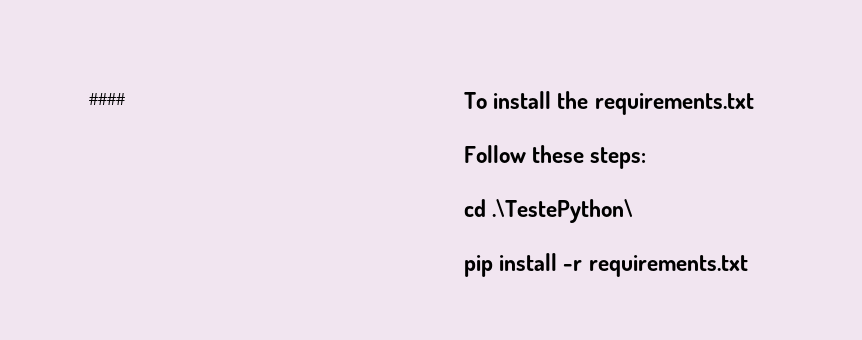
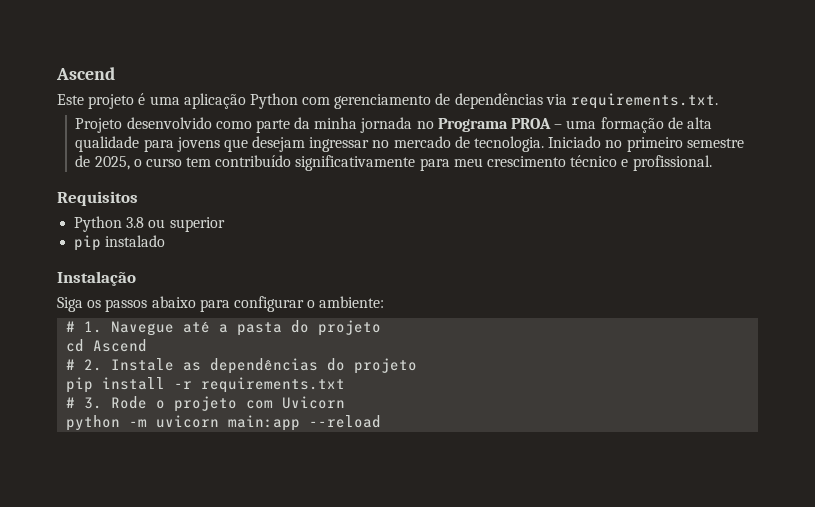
[89,93,125,105] [464,91,754,115] [464,145,647,169] [464,199,634,223] [464,253,748,277] #### // To install the requirements.txt // Follow these steps: // cd .\TestePython\ // pip install -r requirements.txt -> [56,67,115,80] [57,93,719,109] [75,117,712,133] [75,136,744,152] [75,155,712,171] [57,191,138,206] [74,216,225,232] [74,235,166,251] [57,271,136,286] [57,296,385,312] [66,320,382,336] [66,339,148,352] [66,358,418,374] [66,377,346,393] [66,396,346,412] [66,415,382,431] Ascend // Este projeto é uma aplicação Python com gerenciamento de dependências via requirements.txt. // Projeto desenvolvido como parte da minha jornada no Programa PROA – uma formação de alta qualidade para jovens que desejam ingressar no mercado de tecnologia. Iniciado no primeiro semestre de 2025, o curso tem contribuído significativamente para meu crescimento técnico e profissional. // Requisitos // Python 3.8 ou superior // pip instalado // Instalação // Siga os passos abaixo para configurar o ambiente: // # 1. Navegue até a pasta do projeto // cd Ascend // # 2. Instale as dependências do projeto // pip install -r requirements.txt // # 3. Rode o projeto com Uvicorn // python -m uvicorn main:app --reload

